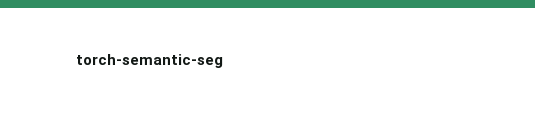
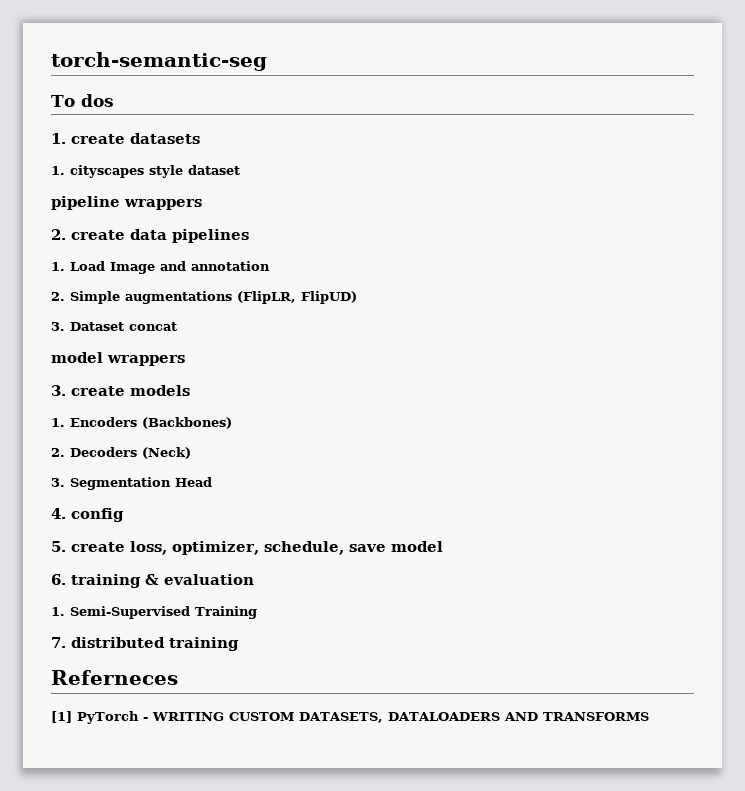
(223, 61) none -> [51,94,114,107] [51,133,200,144] [51,165,240,178] [51,196,202,210] [51,229,249,243] [51,261,270,274] [51,291,357,304] [51,322,177,331] [51,352,185,366] [51,385,190,396] [51,417,232,429] [51,447,191,459] [51,477,212,490] [51,508,124,522] [51,541,443,555] [51,574,254,588] [51,606,257,619] [51,637,239,651] [51,670,178,685] [51,711,649,724] // To dos // 1. create datasets // 1. cityscapes style dataset // pipeline wrappers // 2. create data pipelines // 1. Load Image and annotation // 2. Simple augmentations (FlipLR, FlipUD) // 3. Dataset concat // model wrappers // 3. create models // 1. Encoders (Backbones) // 2. Decoders (Neck) // 3. Segmentation Head // 4. config // 5. create loss, optimizer, schedule, save model // 6. training & evaluation // 1. Semi-Supervised Training // 7. distributed training // Referneces // [1] PyTorch - WRITING CUSTOM DATASETS, DATALOADERS AND TRANSFORMS

